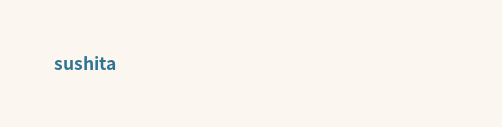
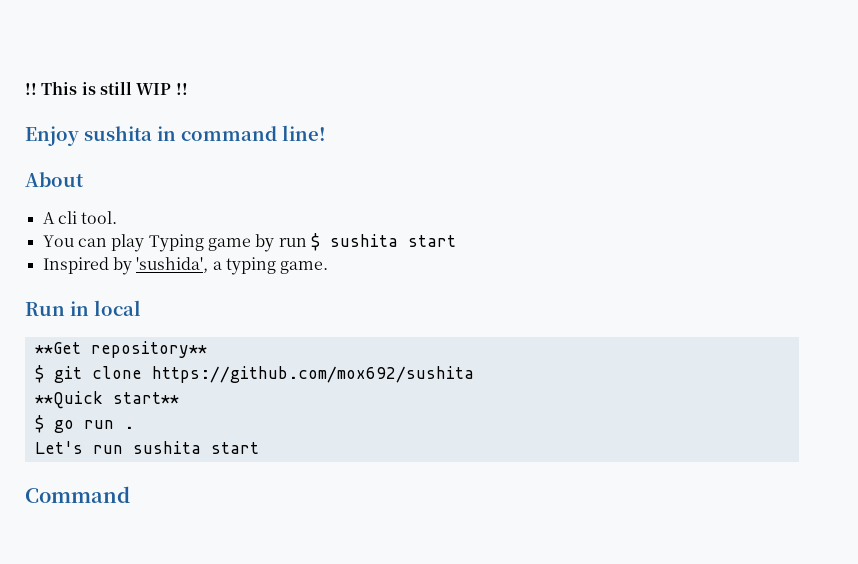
[54,56,116,70] sushita -> [25,81,188,95] [25,125,326,146] [25,172,84,187] [42,211,118,224] [42,233,456,252] [42,257,329,275] [25,300,141,316] [34,341,207,358] [34,365,474,383] [34,391,179,409] [34,415,134,433] [34,441,259,454] [25,486,130,503] !! This is still WIP !! // Enjoy sushita in command line! // About // A cli tool. // You can play Typing game by run $ sushita start // Inspired by 'sushida', a typing game. // Run in local // **Get repository** // $ git clone https://github.com/mox692/sushita // **Quick start** // $ go run . // Let's run sushita start // Command

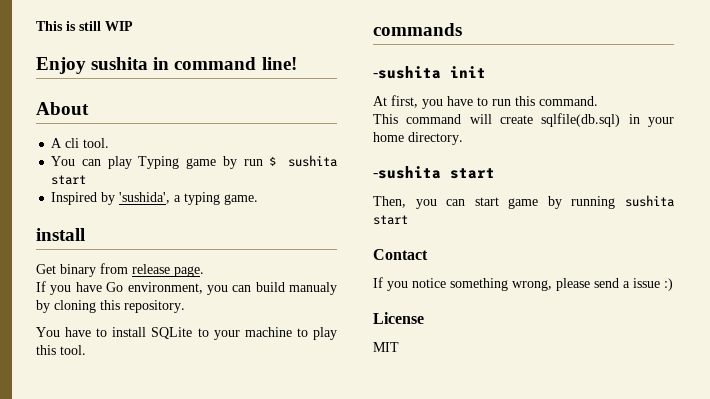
[25,83,37,95] !! -> (36, 26) none
[175,83,188,95] !! -> (133, 26) none
[25,300,141,316] [34,341,207,358] [34,365,474,383] [34,391,179,409] [34,415,134,433] [34,441,259,454] [25,486,130,503] Run in local // **Get repository** // $ git clone https://github.com/mox692/sushita // **Quick start** // $ go run . // Let's run sushita start // Command -> [36,228,85,241] [36,263,204,277] [36,281,337,295] [36,300,185,313] [36,327,337,340] [36,345,86,355] [373,23,462,36] [373,66,486,79] [373,95,598,109] [373,113,674,127] [373,132,463,145] [373,166,495,179] [373,195,674,209] [373,215,408,225] [373,249,428,260] [373,277,673,291] [373,312,424,324] [373,342,399,352] install // Get binary from release page. // If you have Go environment, you can build manualy by cloning this repository. // You have to install SQLite to your machine to play this tool. // commands // -sushita init // At first, you have to run this command. // This command will create sqlfile(db.sql) in your home directory. // -sushita start // Then, you can start game by running sushita start // Contact // If you notice something wrong, please send a issue :) // License // MIT

